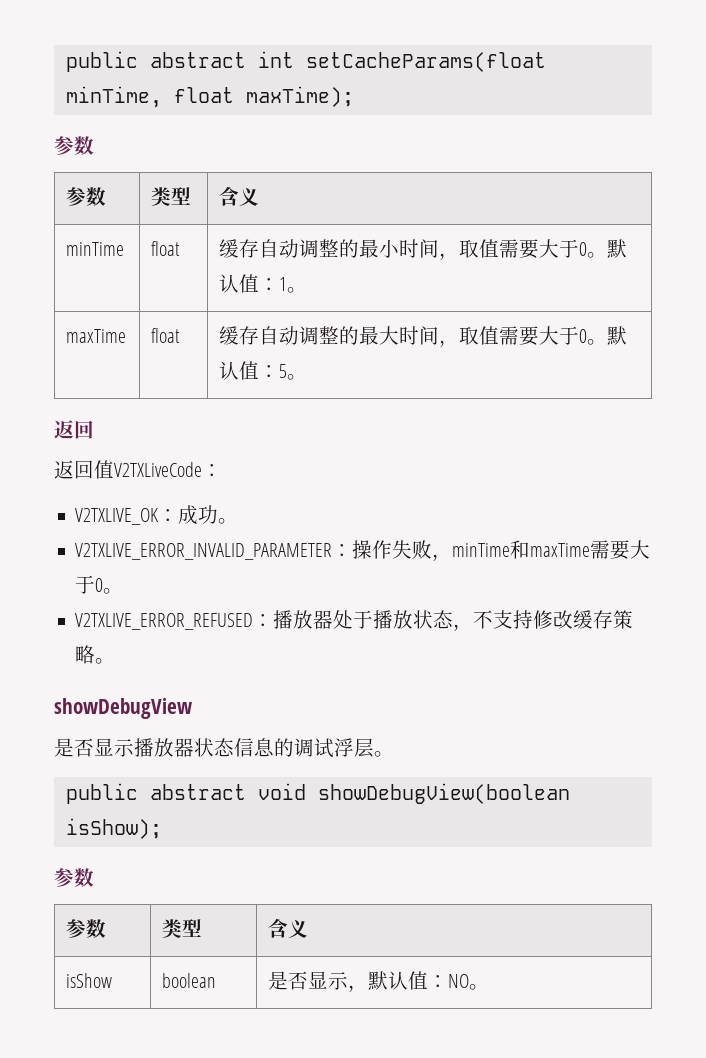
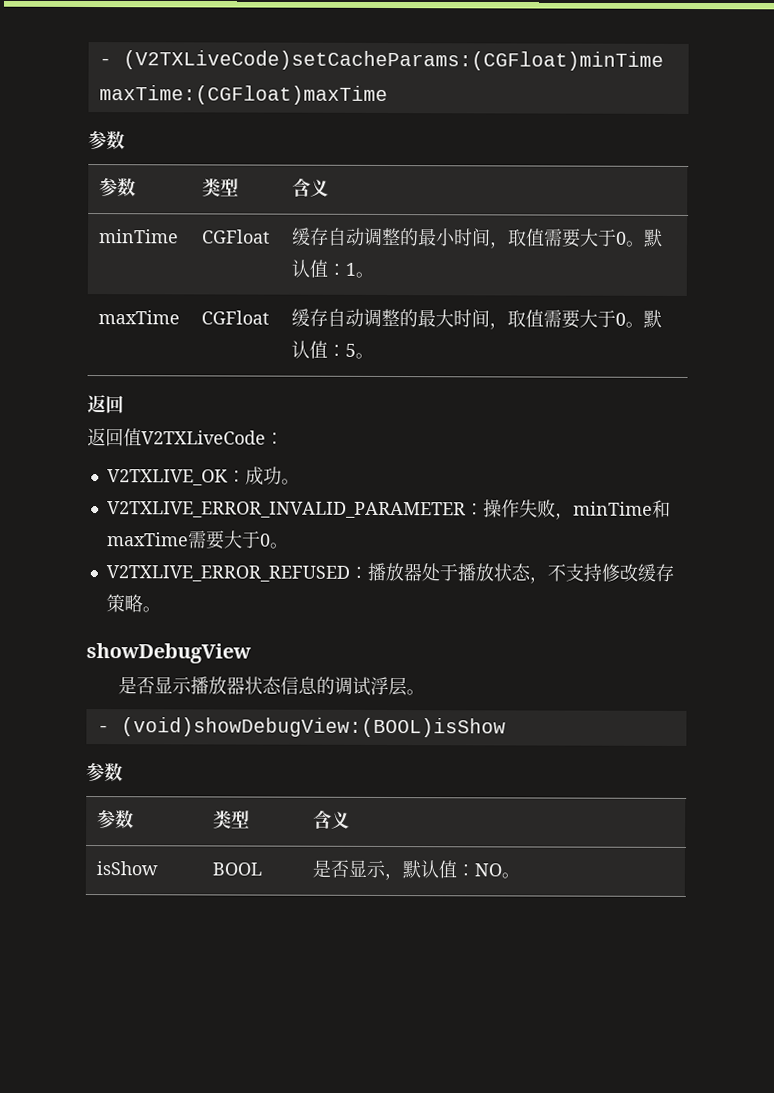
[65,51,546,72] [65,86,354,108] public abstract int setCacheParams(float minTime, float maxTime); -> [98,50,664,71] [98,85,388,105] - (V2TXLiveCode)setCacheParams:(CGFloat)minTime maxTime:(CGFloat)maxTime
[151,241,181,256] float -> [201,229,270,244] CGFloat
[151,328,181,343] float -> [200,310,269,325] CGFloat
[65,783,570,804] [65,818,162,839] public abstract void showDebugView(boolean isShow); -> [96,717,506,738] - (void)showDebugView:(BOOL)isShow
[162,973,217,988] boolean -> [211,862,262,876] BOOL

